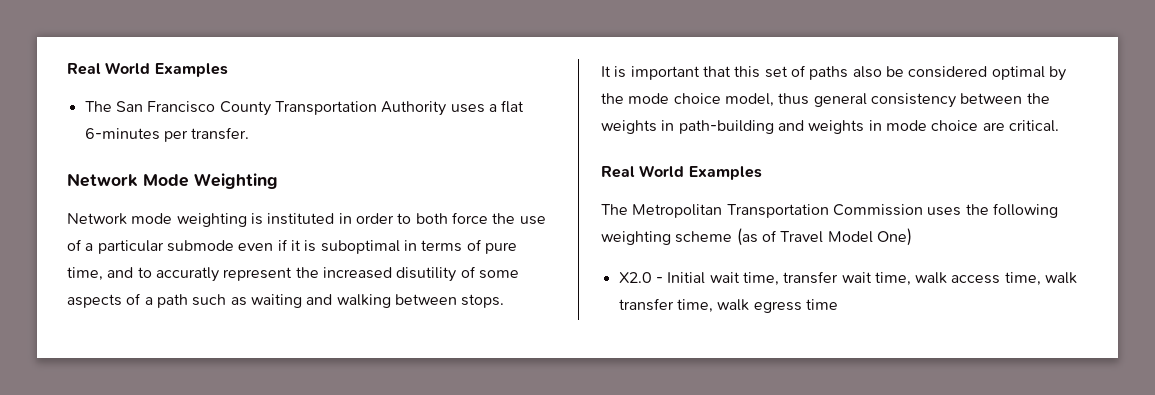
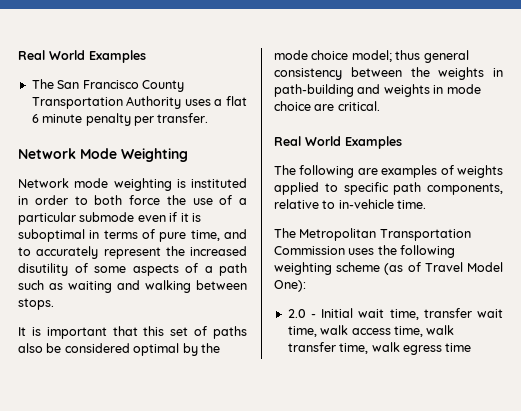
[84,128,160,140] 6-minutes -> [31,113,131,126] 6 minute penalty
[155,267,219,282] accuratly -> [36,246,99,259] accurately
[724,93,774,107] model, -> [351,50,392,62] model;
(762, 173) none -> [274,165,503,178] [274,182,503,195] [274,199,427,209] // The following are examples of weights applied to specific path components, relative to in-vehicle time.
[876,228,912,246] [618,272,652,283] One) // X2.0 -> [274,280,306,292] [287,309,306,318] One): // 2.0

